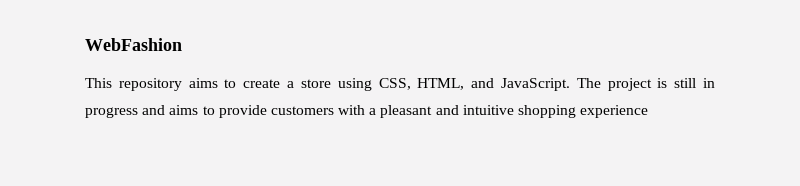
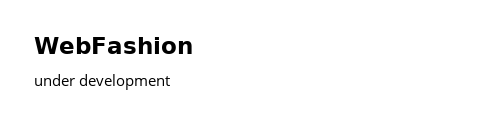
[85,78,715,91] [85,105,649,118] This repository aims to create a store using CSS, HTML, and JavaScript. The project is still in progress and aims to provide customers with a pleasant and intuitive shopping experience -> [34,74,171,90] under development

